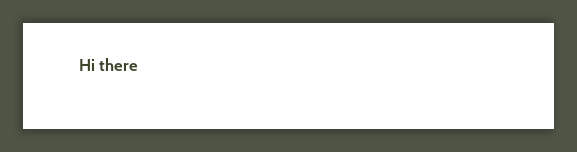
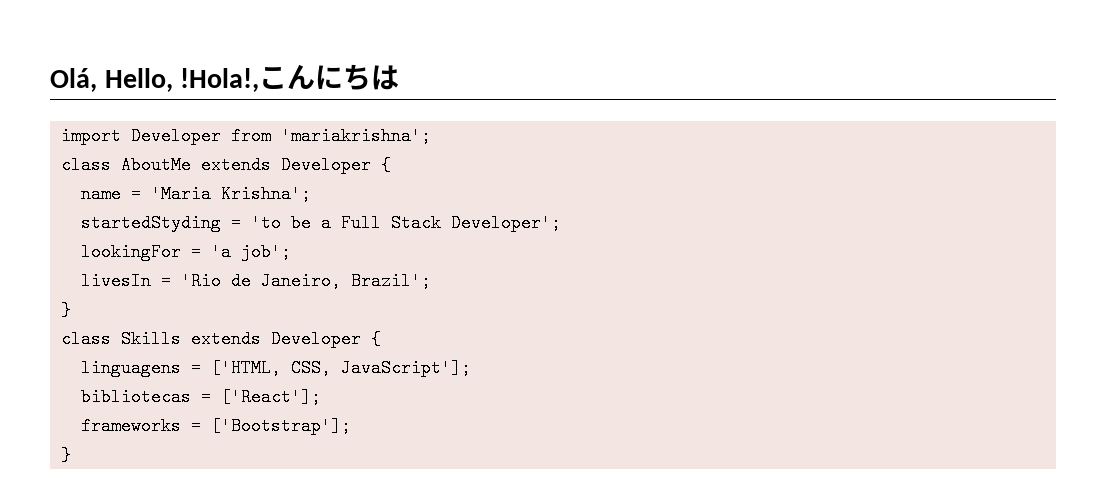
[79,58,139,71] Hi there -> [50,64,400,92] [60,127,431,145] [60,156,391,174] [80,185,311,203] [80,214,561,232] [80,243,291,261] [80,272,431,290] [60,301,71,319] [60,330,381,348] [80,359,471,377] [80,388,321,406] [80,417,351,435] [60,446,71,464] Olá, Hello, !Hola!,こんにちは // import Developer from 'mariakrishna'; // class AboutMe extends Developer { // name = 'Maria Krishna'; // startedStyding = 'to be a Full Stack Developer'; // lookingFor = 'a job'; // livesIn = 'Rio de Janeiro, Brazil'; // } // class Skills extends Developer { // linguagens = ['HTML, CSS, JavaScript']; // bibliotecas = ['React']; // frameworks = ['Bootstrap']; // }

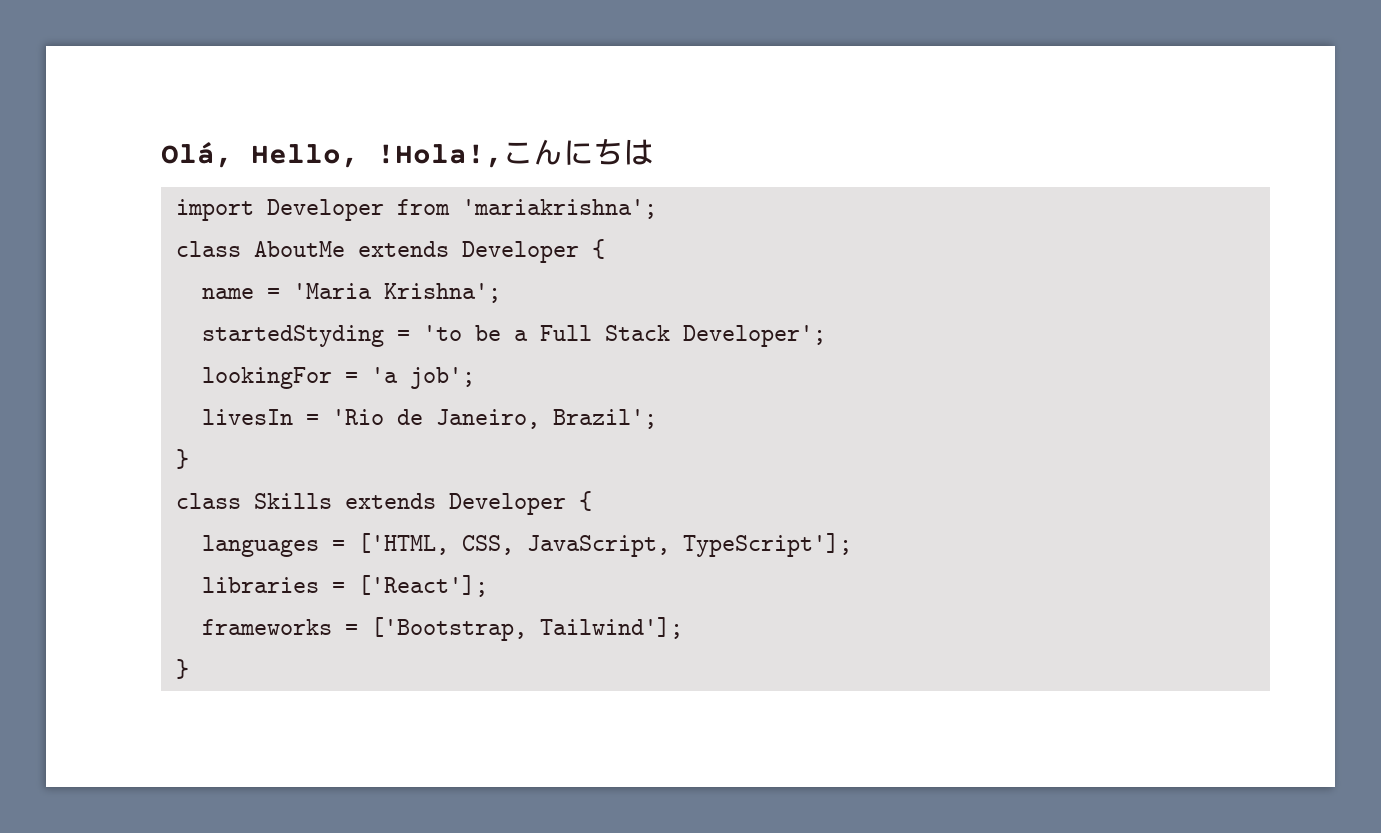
[80,359,181,377] linguagens -> [202,535,320,557] languages
[340,359,471,377] [80,388,191,406] JavaScript']; // bibliotecas -> [527,533,853,557] [202,577,320,593] JavaScript, TypeScript']; // libraries
[210,417,351,435] ['Bootstrap']; -> [371,617,684,641] ['Bootstrap, Tailwind'];

